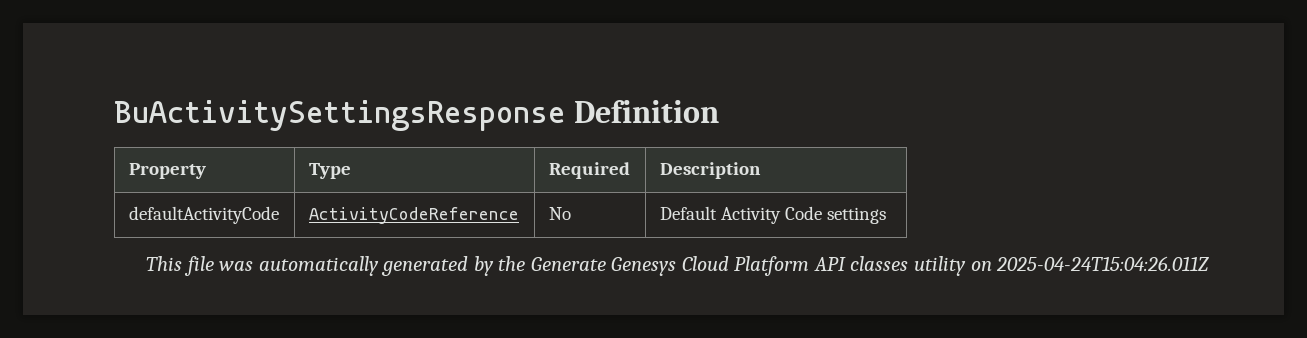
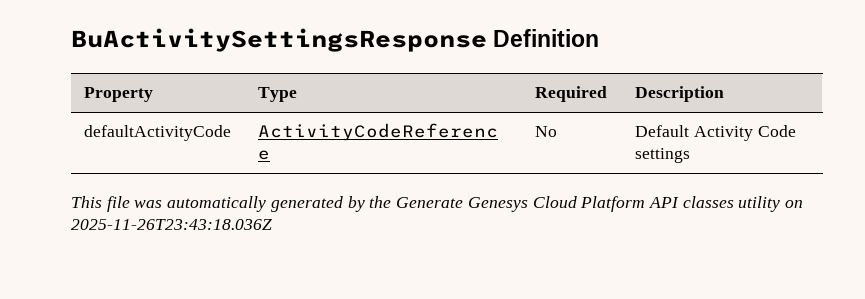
[996,256,1210,271] 2025-04-24T15:04:26.011Z -> [71,219,272,230] 2025-11-26T23:43:18.036Z

